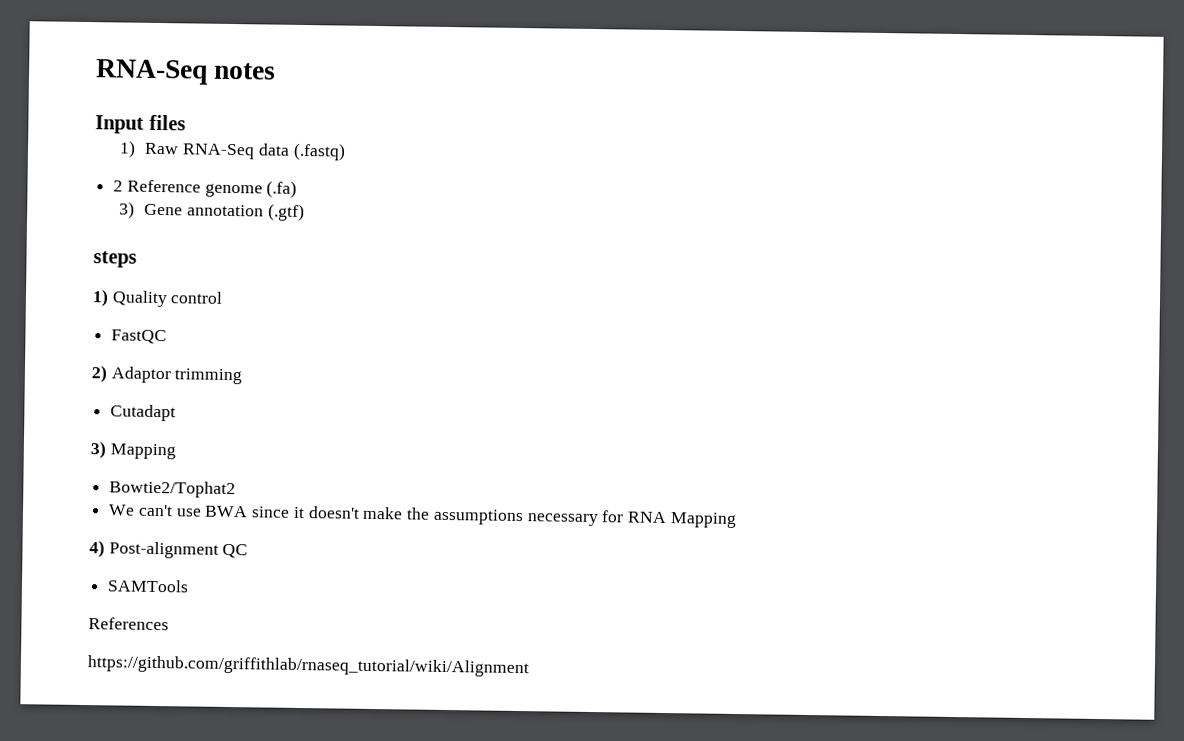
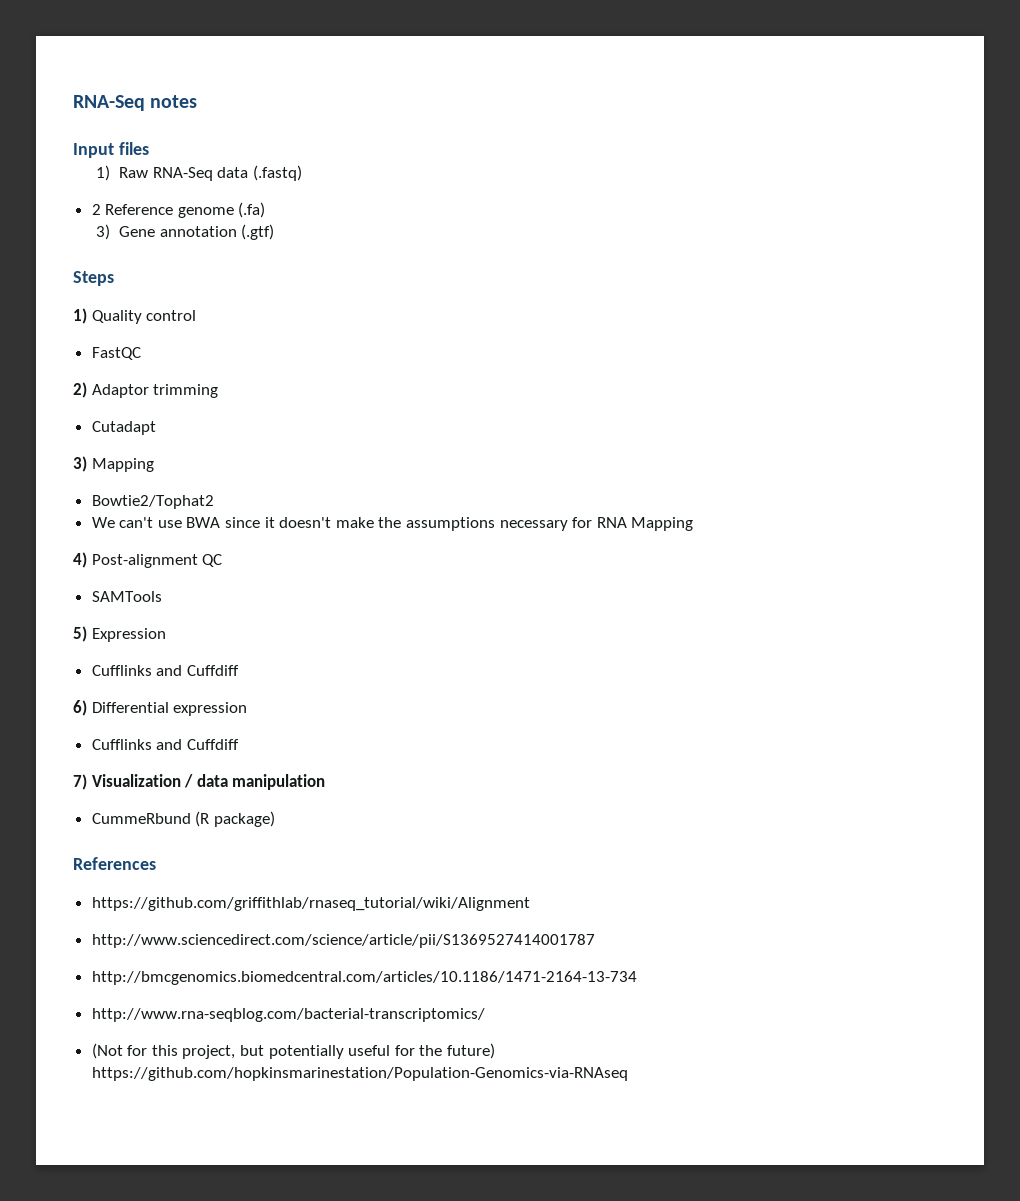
[93,251,137,268] steps -> [73,271,114,286] Steps
[88,617,169,631] [87,655,529,678] References // https://github.com/griffithlab/rnaseq_tutorial/wiki/Alignment -> [73,626,166,642] [91,665,239,676] [73,700,248,716] [91,739,239,750] [73,774,326,790] [91,811,275,827] [73,857,156,870] [91,897,530,911] [91,934,595,948] [91,971,637,985] [91,1008,485,1022] [91,1043,496,1059] [91,1067,628,1081] 5) Expression // Cufflinks and Cuffdiff // 6) Differential expression // Cufflinks and Cuffdiff // 7) Visualization / data manipulation // CummeRbund (R package) // References // https://github.com/griffithlab/rnaseq_tutorial/wiki/Alignment // http://www.sciencedirect.com/science/article/pii/S1369527414001787 // http://bmcgenomics.biomedcentral.com/articles/10.1186/1471-2164-13-734 // http://www.rna-seqblog.com/bacterial-transcriptomics/ // (Not for this project, but potentially useful for the future) https://github.com/hopkinsmarinestation/Population-Genomics-via-RNAseq

